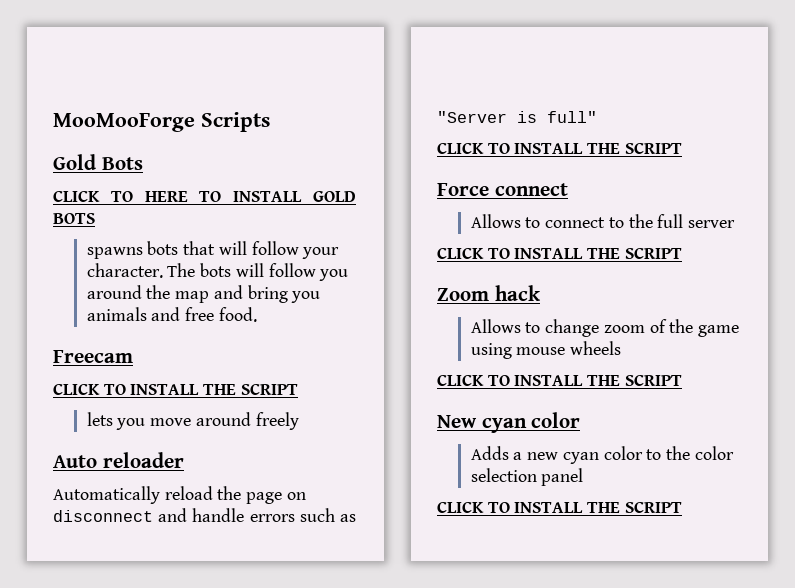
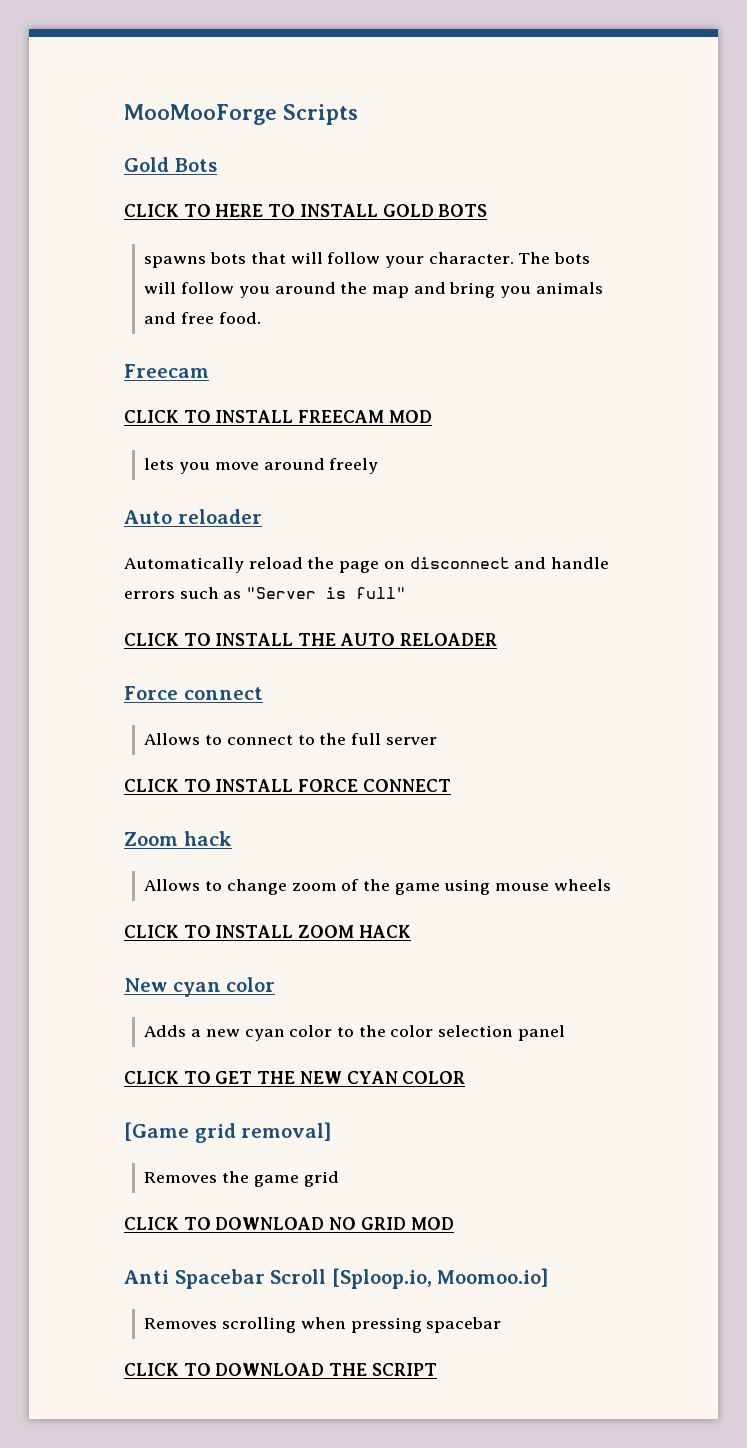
[203,384,298,395] THE SCRIPT -> [298,410,432,423] FREECAM MOD
[624,143,682,154] SCRIPT -> [339,633,497,646] AUTO RELOADER
[587,248,682,259] THE SCRIPT -> [298,779,451,792] FORCE CONNECT
[587,375,682,386] THE SCRIPT -> [298,925,411,938] ZOOM HACK
[514,502,584,513] INSTALL -> [215,1071,466,1084] [124,1122,332,1143] [144,1171,339,1187] [124,1217,454,1230] [124,1268,549,1289] [144,1317,502,1333] [124,1363,325,1376] GET THE NEW CYAN COLOR // [Game grid removal] // Removes the game grid // CLICK TO DOWNLOAD NO GRID MOD // Anti Spacebar Scroll [Sploop.io, Moomoo.io] // Removes scrolling when pressing spacebar // CLICK TO DOWNLOAD

